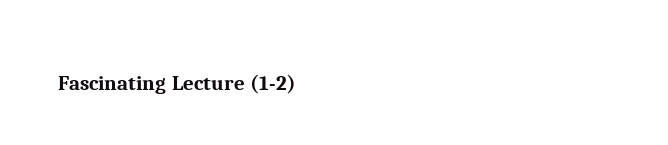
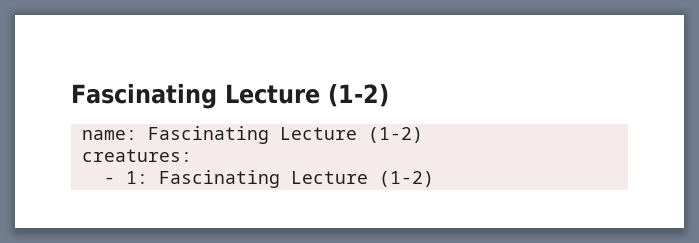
[58,74,297,94] Fascinating Lecture (1-2) -> [71,84,389,109] [81,126,423,144] [81,149,192,162] [103,170,434,188] Fascinating Lecture (1-2) // name: Fascinating Lecture (1-2) // creatures: // - 1: Fascinating Lecture (1-2)

